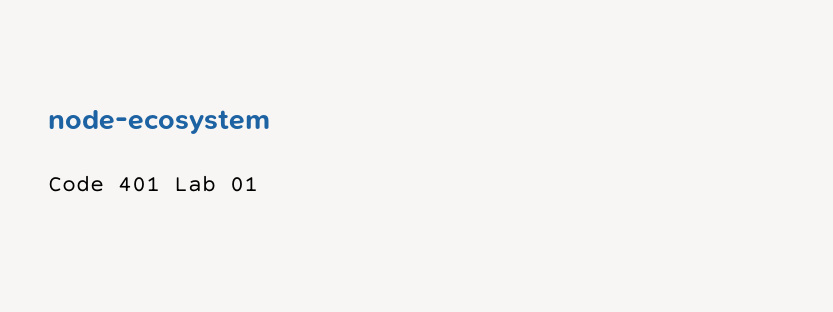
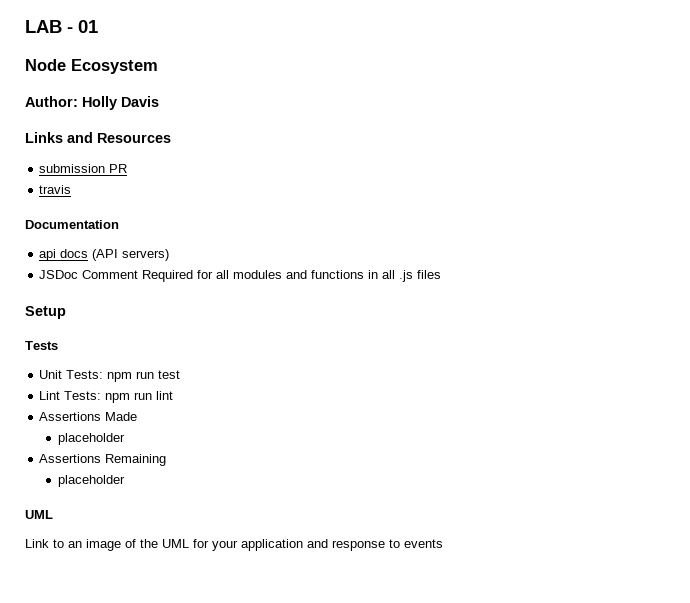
[48,110,270,134] [48,175,258,192] node-ecosystem // Code 401 Lab 01 -> [25,20,98,33] [25,59,158,74] [25,96,159,110] [25,132,171,143] [39,164,128,173] [39,185,72,194] [25,220,119,229] [39,249,170,261] [39,270,442,282] [25,306,66,319] [25,341,58,350] [39,370,181,382] [39,391,174,403] [39,412,138,421] [58,433,126,445] [39,454,167,466] [58,475,126,487] [25,510,53,519] [25,539,443,551] LAB - 01 // Node Ecosystem // Author: Holly Davis // Links and Resources // submission PR // travis // Documentation // api docs (API servers) // JSDoc Comment Required for all modules and functions in all .js files // Setup // Tests // Unit Tests: npm run test // Lint Tests: npm run lint // Assertions Made // placeholder // Assertions Remaining // placeholder // UML // Link to an image of the UML for your application and response to events

